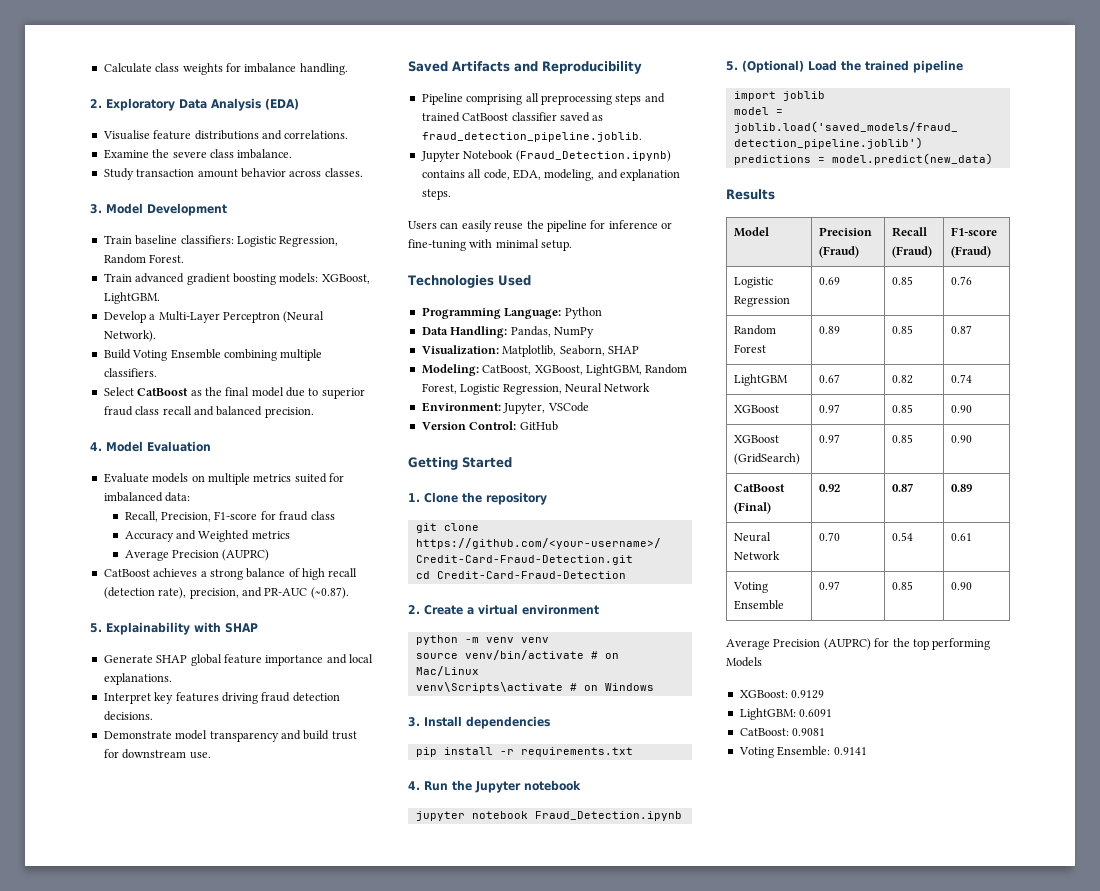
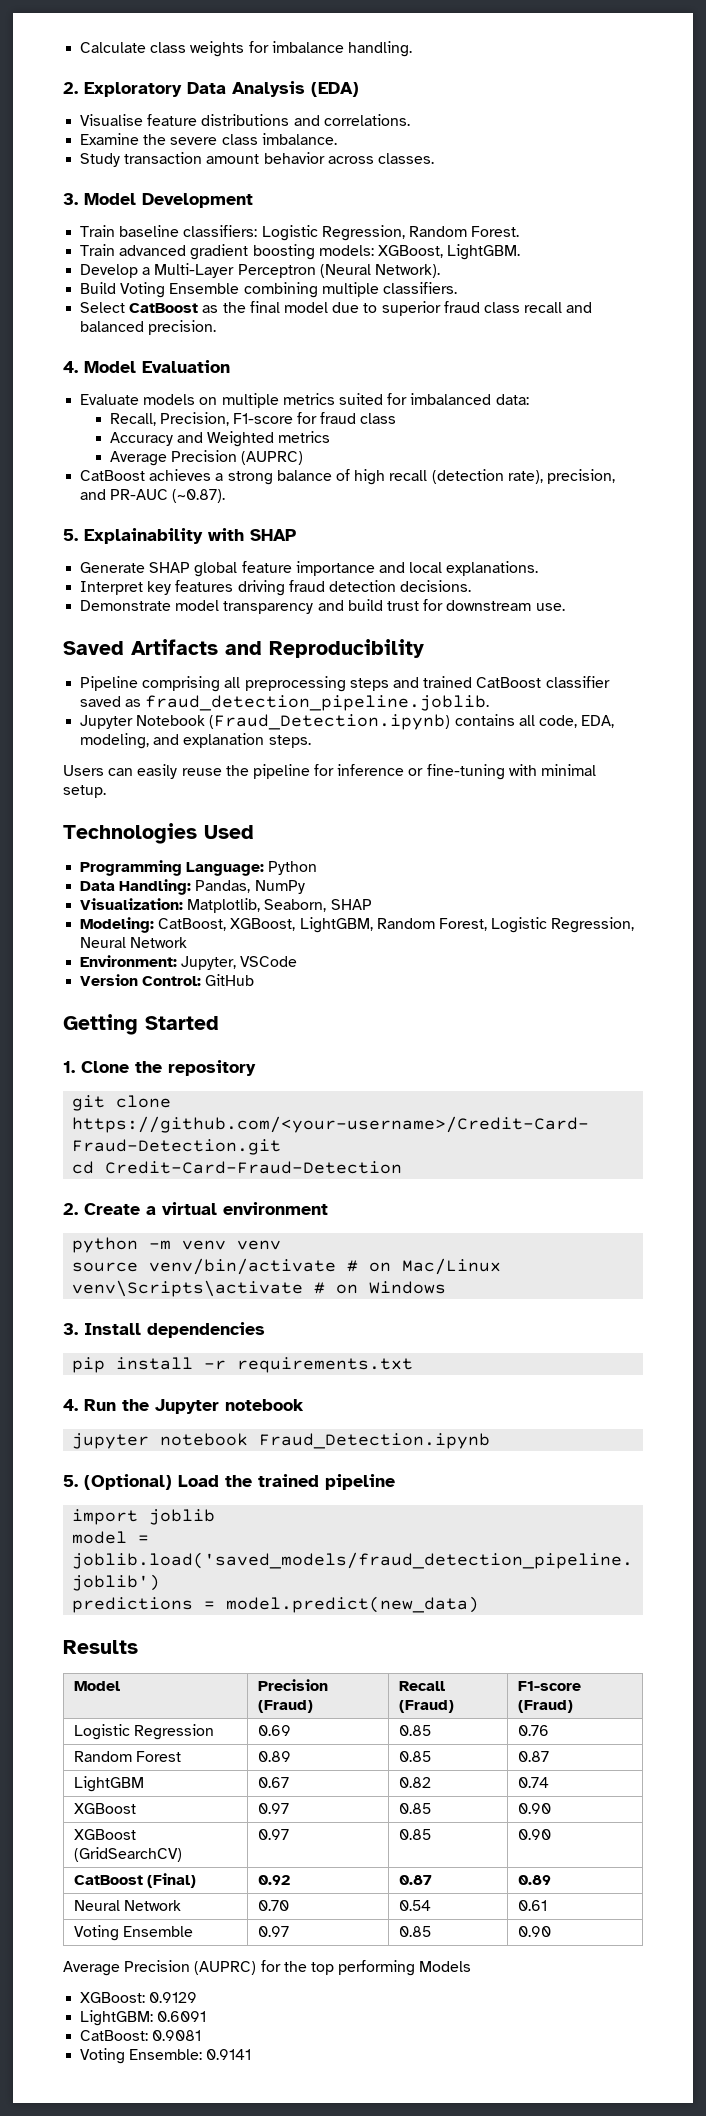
[733,453,800,465] (GridSearch) -> [73,1847,182,1862] (GridSearchCV)

